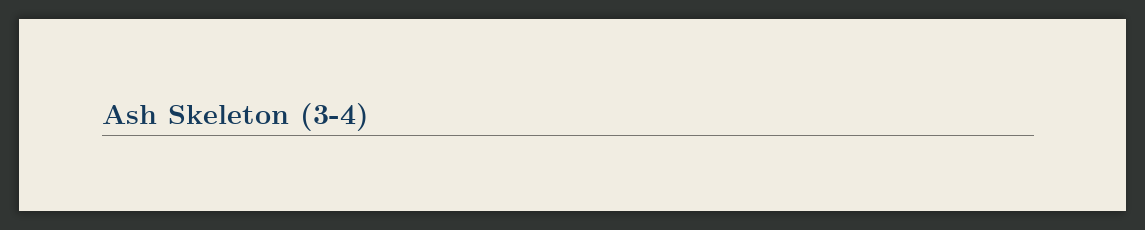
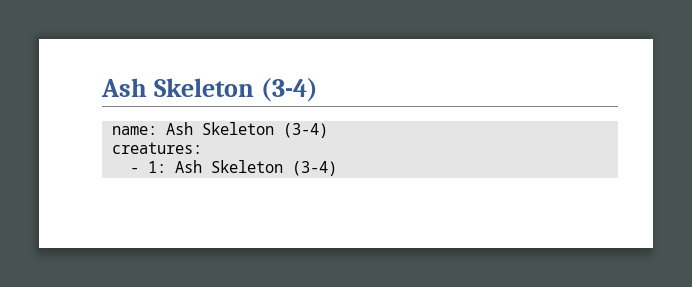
[102,103,369,131] Ash Skeleton (3-4) -> [101,78,318,102] [111,122,328,138] [111,142,202,154] [129,160,337,176] Ash Skeleton (3-4) // name: Ash Skeleton (3-4) // creatures: // - 1: Ash Skeleton (3-4)

